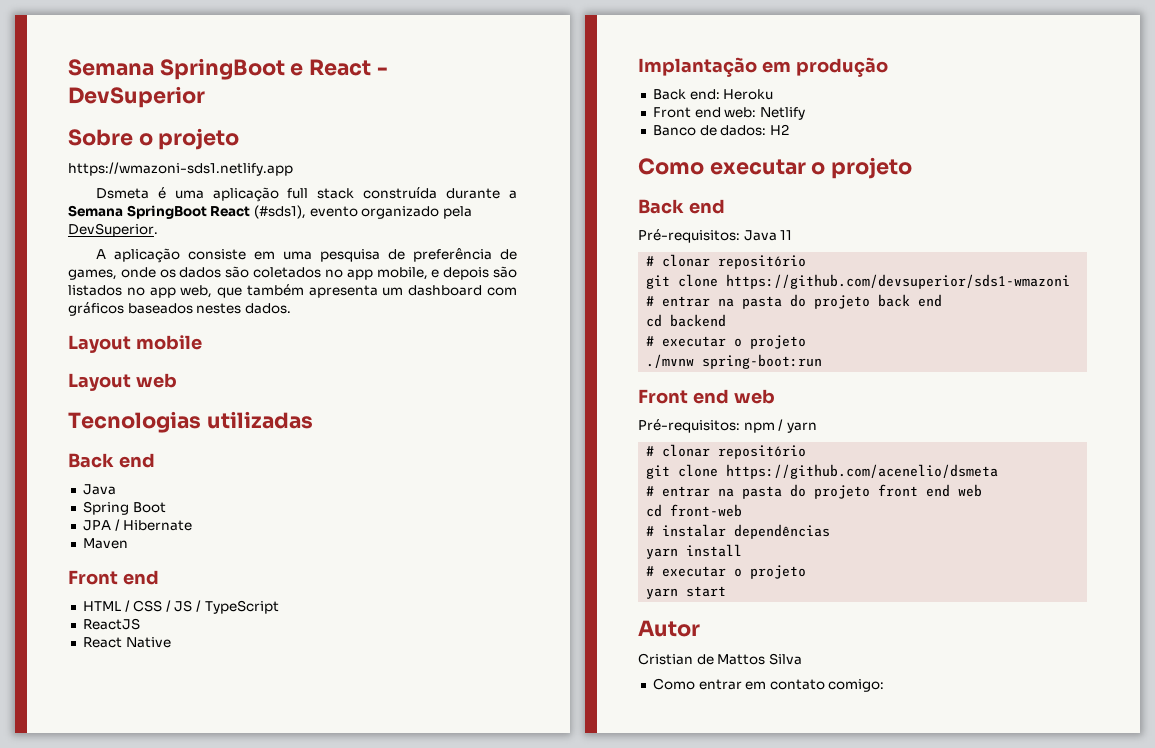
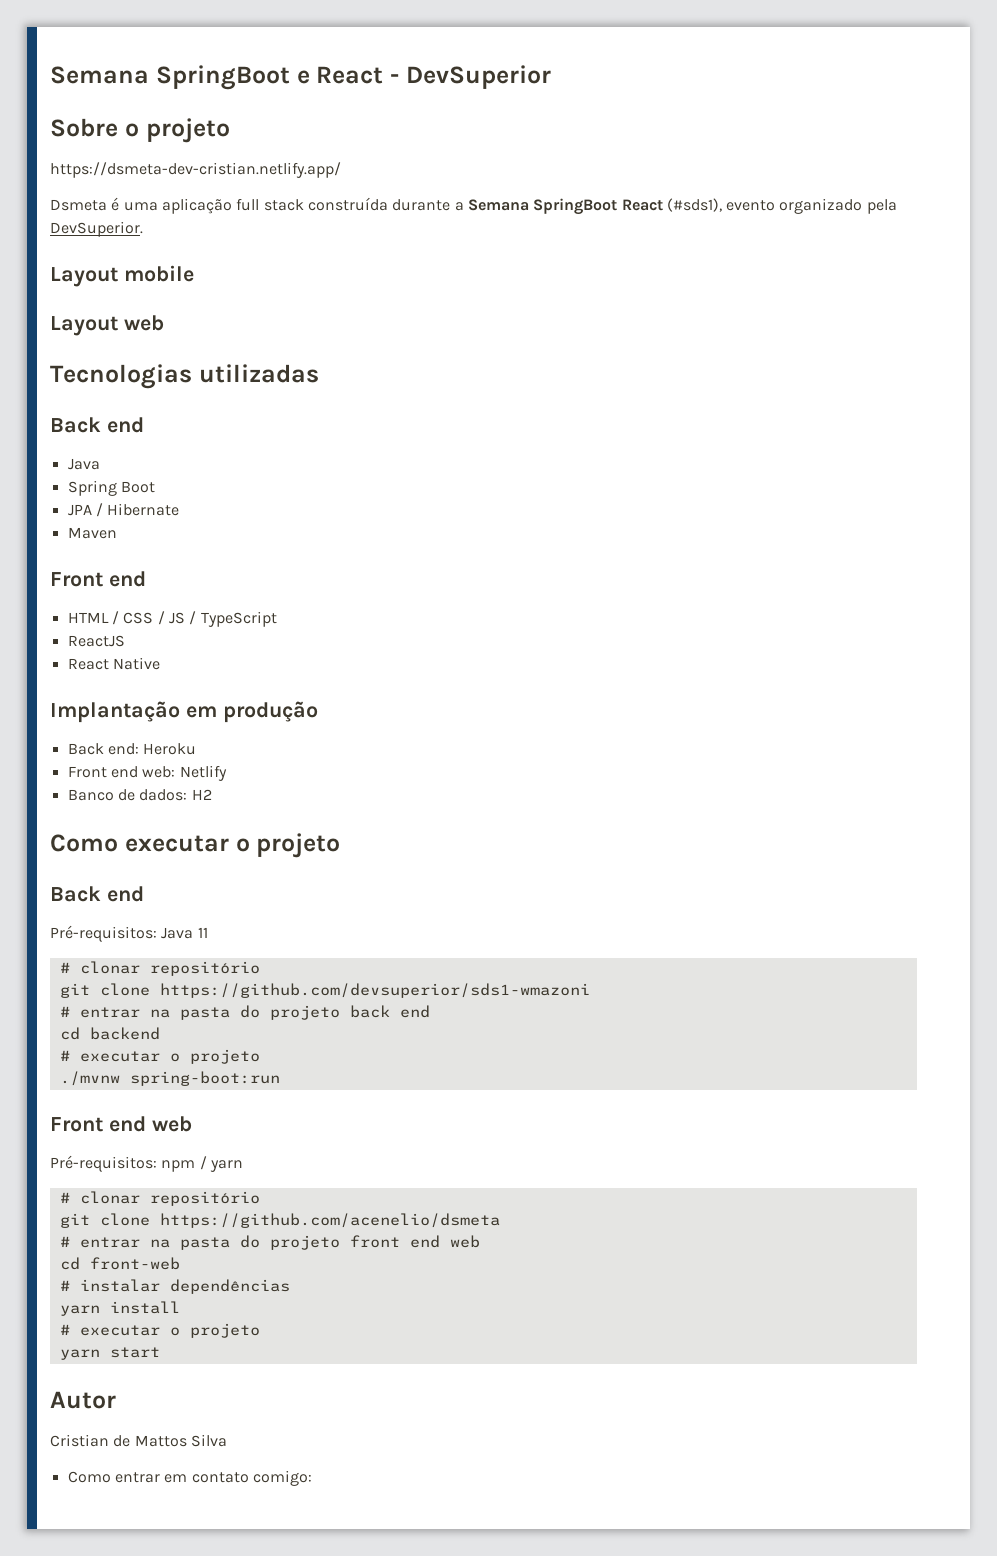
[68,162,293,176] https://wmazoni-sds1.netlify.app -> [50,162,341,178] https://dsmeta-dev-cristian.netlify.app/
[95,248,517,263] [68,266,517,280] [68,284,517,298] [68,302,291,316] // A aplicação consiste em uma pesquisa de preferência de games, onde os dados são coletados no app mobile, e depois são listados no app web, que também apresenta um dashboard com gráficos baseados nestes dados. -> (143, 229) none

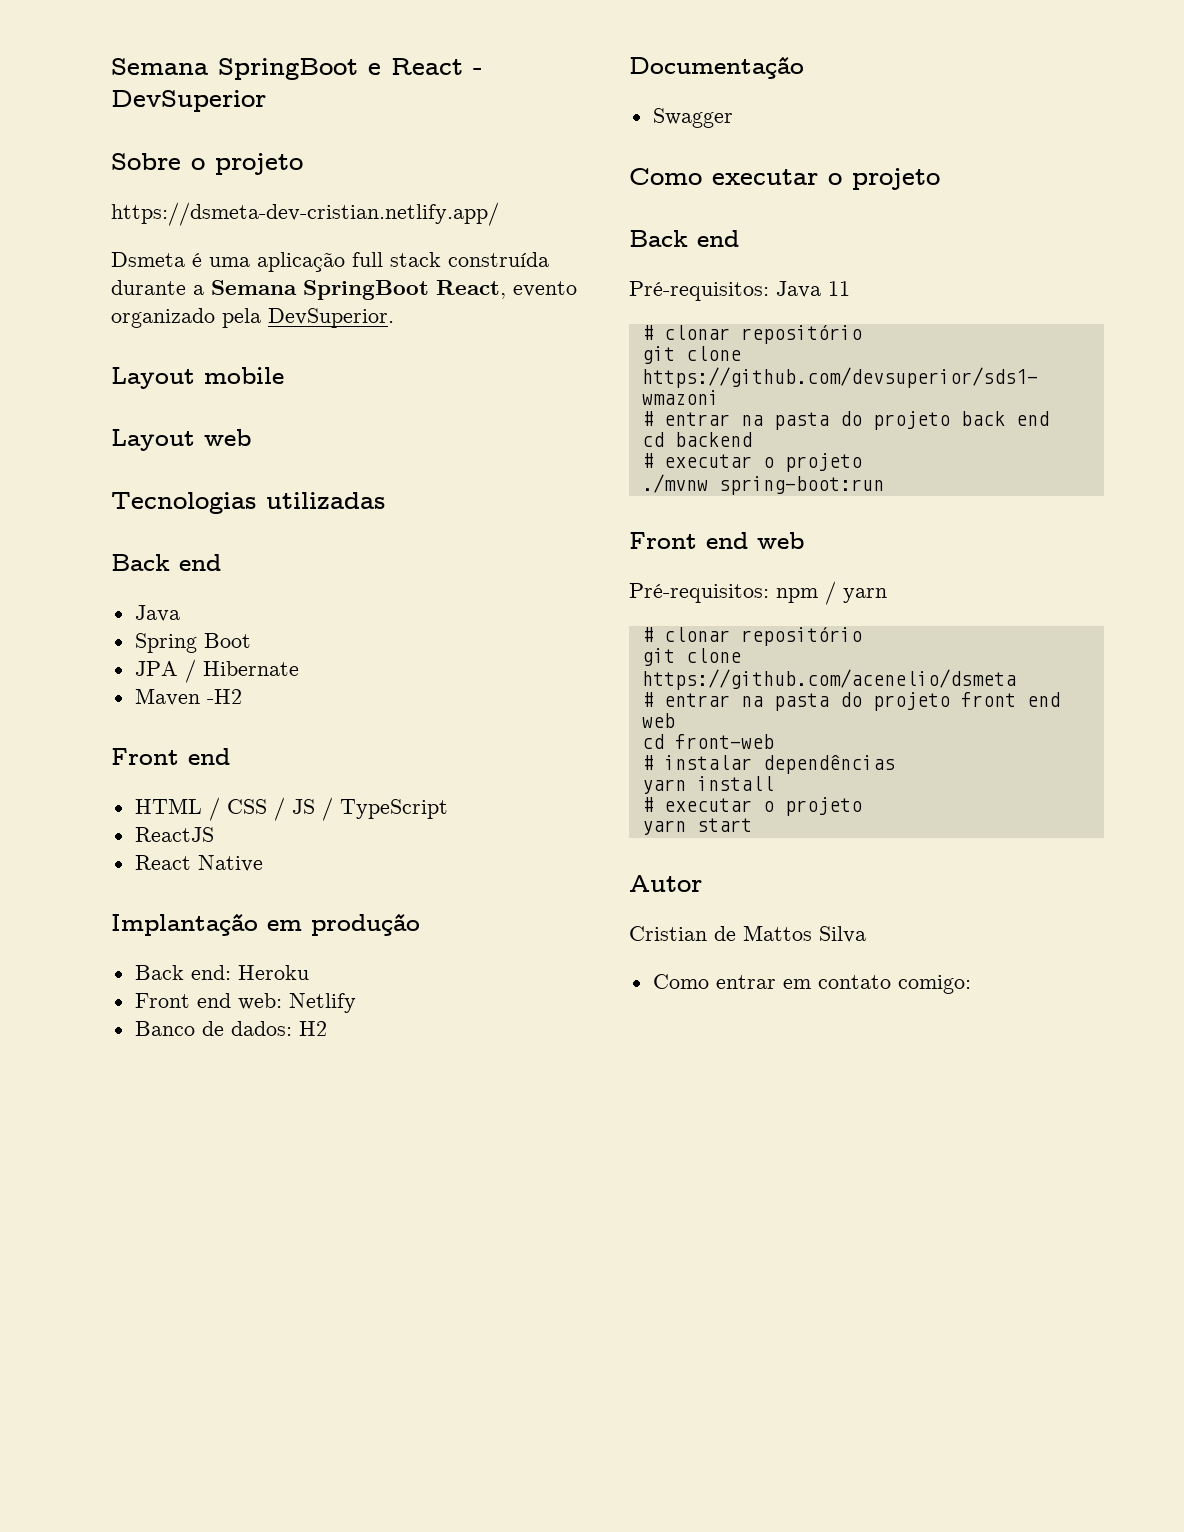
[621,198,722,212] React (#sds1), -> [436,280,506,299] React,
(117, 533) none -> [206,689,242,704] -H2
(212, 794) none -> [629,56,804,79] [652,108,733,128] // Documentação // Swagger

